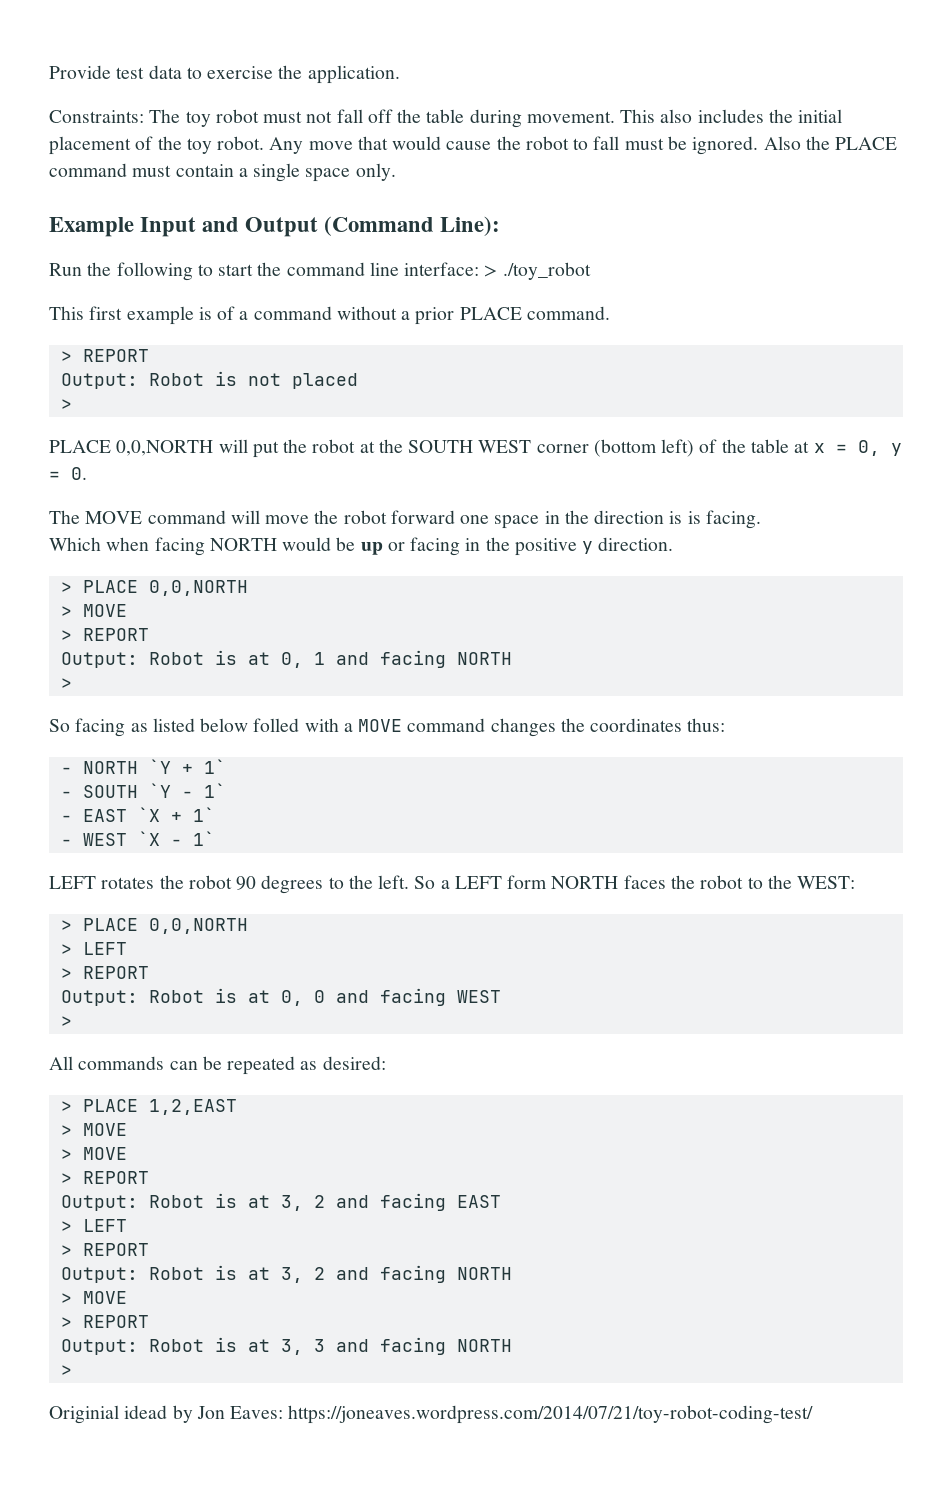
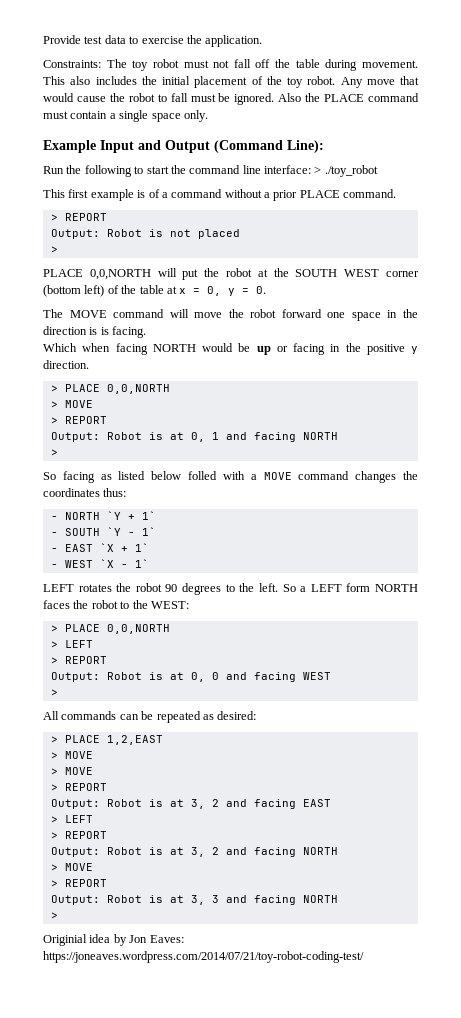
[124,1405,168,1419] idead -> [89,934,111,943] idea

